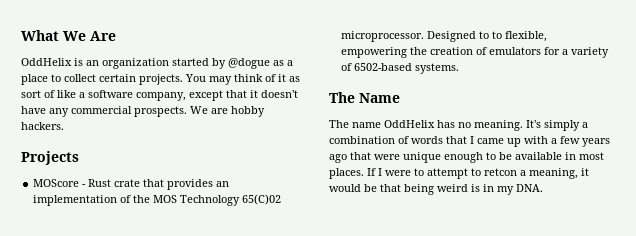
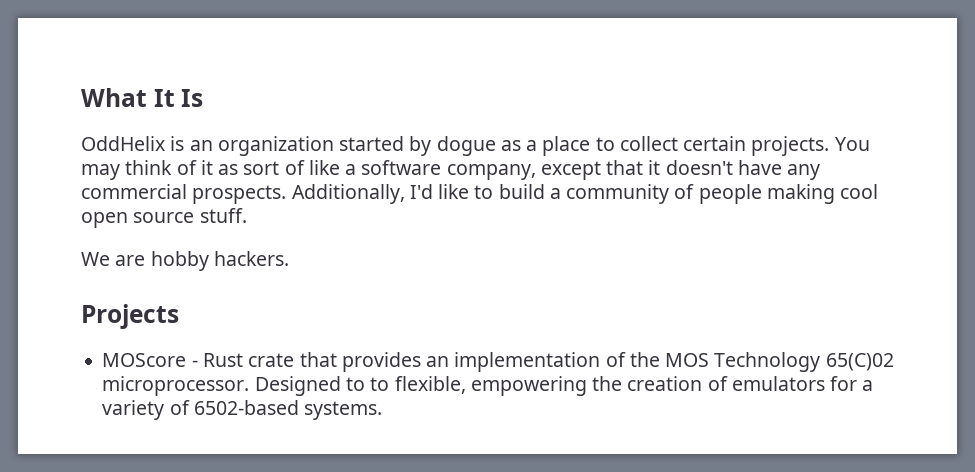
[63,31,116,41] We Are -> [153,89,204,107] It Is
[228,58,270,69] @dogue -> [436,136,496,156] dogue
(187, 111) none -> [291,184,879,204] [81,208,247,228] Additionally, I'd like to build a community of people making cool open source stuff. //
[329,92,400,103] [329,120,588,131] [329,136,610,147] [329,152,604,163] [329,168,589,179] [329,184,543,195] // The Name // The name OddHelix has no meaning. It's simply a combination of words that I came up with a few years ago that were unique enough to be available in most places. If I were to attempt to retcon a meaning, it would be that being weird is in my DNA. -> (383, 410) none

